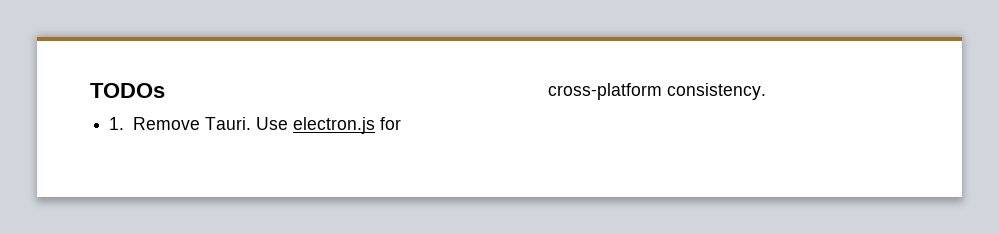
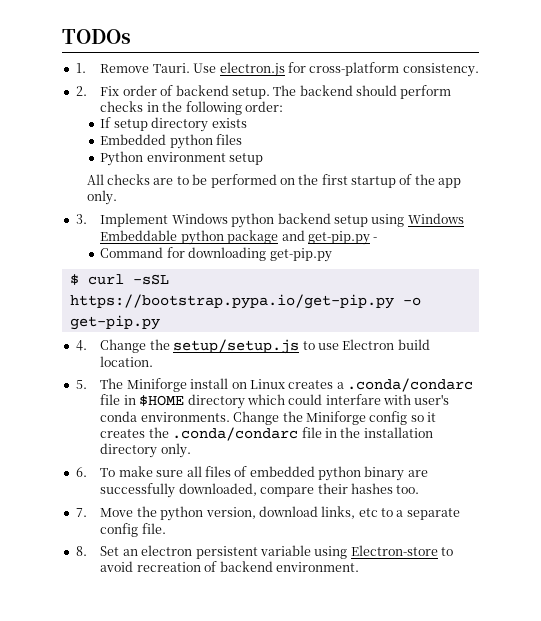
(766, 91) none -> [75,85,452,99] [100,101,283,115] [100,117,247,132] [100,134,243,149] [100,151,264,166] [86,174,462,188] [86,190,117,205] [75,213,464,228] [100,230,378,245] [100,247,332,262] [69,274,169,285] [69,294,421,309] [69,315,160,330] [75,339,430,354] [100,356,154,367] [75,378,474,392] [100,394,450,409] [100,411,437,425] [100,427,433,441] [100,443,191,458] [75,466,428,481] [100,483,420,498] [75,506,460,521] [100,523,166,537] [75,545,454,559] [100,561,359,572] // 2. Fix order of backend setup. The backend should perform checks in the following order: // If setup directory exists // Embedded python files // Python environment setup // All checks are to be performed on the first startup of the app only. // 3. Implement Windows python backend setup using Windows Embeddable python package and get-pip.py - // Command for downloading get-pip.py // $ curl -sSL https://bootstrap.pypa.io/get-pip.py -o get-pip.py // 4. Change the setup/setup.js to use Electron build location. // 5. The Miniforge install on Linux creates a .conda/condarc file in $HOME directory which could interfare with user's conda environments. Change the Miniforge config so it creates the .conda/condarc file in the installation directory only. // 6. To make sure all files of embedded python binary are successfully downloaded, compare their hashes too. // 7. Move the python version, download links, etc to a separate config file. // 8. Set an electron persistent variable using Electron-store to avoid recreation of backend environment.

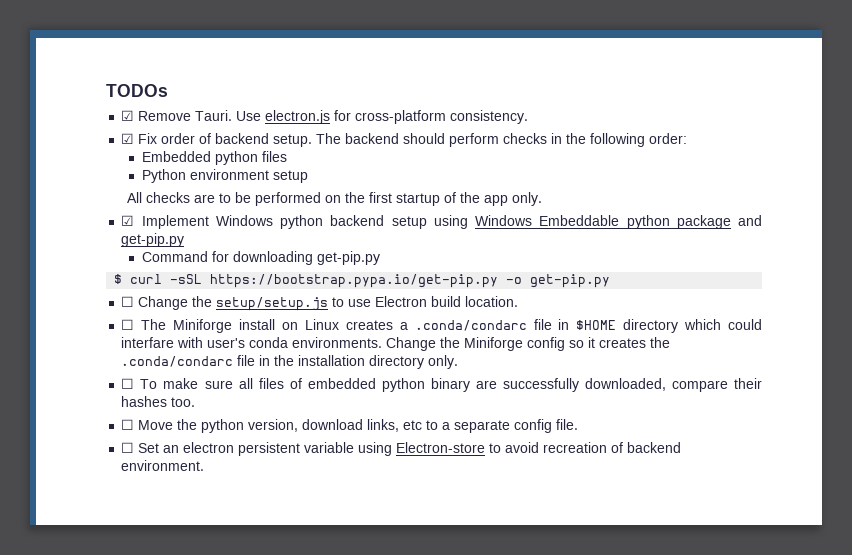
[75,63,86,73] 1. -> [121,110,135,121] ☑
[75,86,87,96] 2. -> [121,133,135,144] ☑
[100,117,247,132] // If setup directory exists -> (688, 138) none
[75,214,87,224] 3. -> [121,215,135,226] ☑
[373,237,378,241] - -> (185, 240) none
[75,340,87,351] 4. -> [121,296,135,307] ☐
[75,380,87,389] 5. -> [121,319,135,330] ☐
[75,467,87,477] 6. -> [121,378,135,389] ☐
[75,508,87,517] 7. -> [121,419,135,430] ☐
[75,546,87,556] 8. -> [121,442,135,453] ☐

